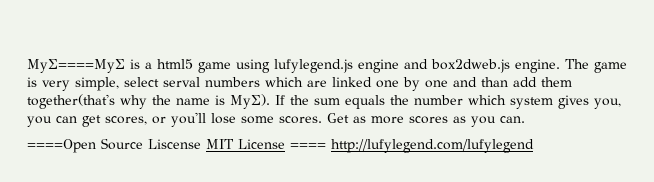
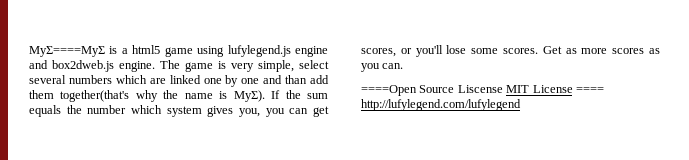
[163,77,200,87] serval -> [29,75,66,84] several

